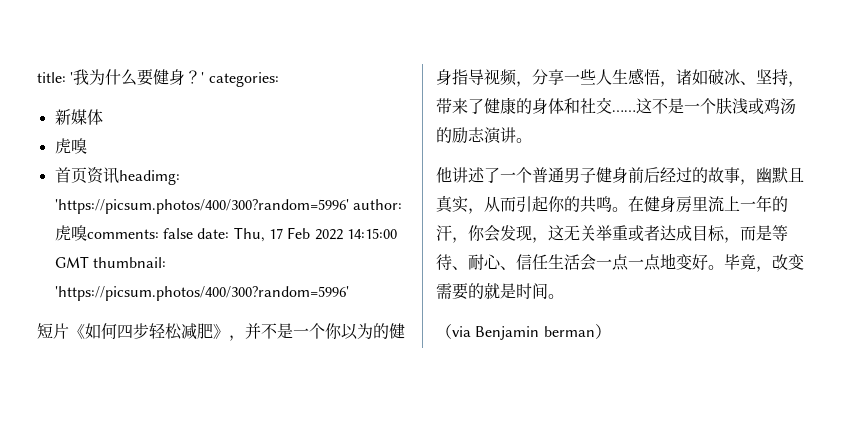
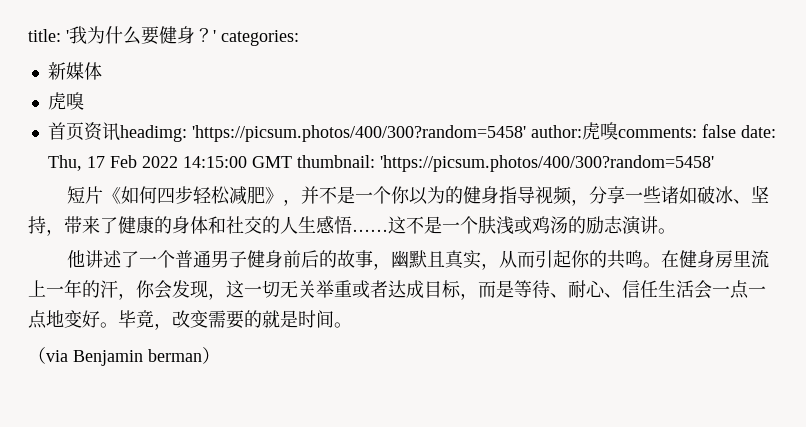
[54,199,349,214] 'https://picsum.photos/400/300?random=5996' -> [191,125,526,142] 'https://picsum.photos/400/300?random=5458'
[54,286,349,301] 'https://picsum.photos/400/300?random=5996' -> [379,155,714,172] 'https://picsum.photos/400/300?random=5458'
[596,68,676,87] 人生感悟， -> (661, 194) none
(612, 105) none -> [262,216,352,234] 的人生感悟
[660,167,692,183] 经过 -> (319, 259) none
(564, 233) none -> [244,280,280,298] 一切

